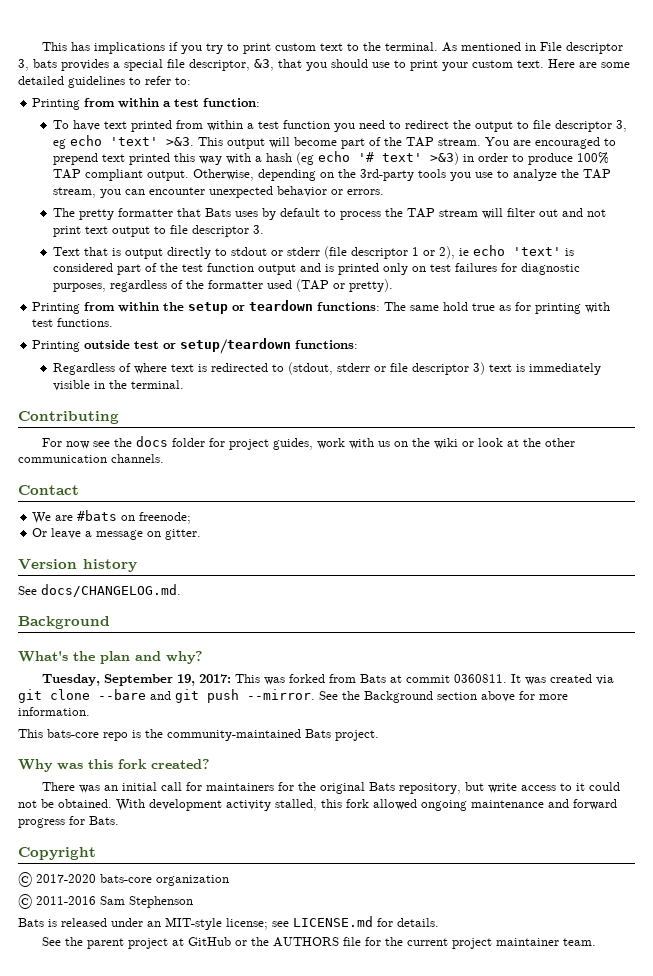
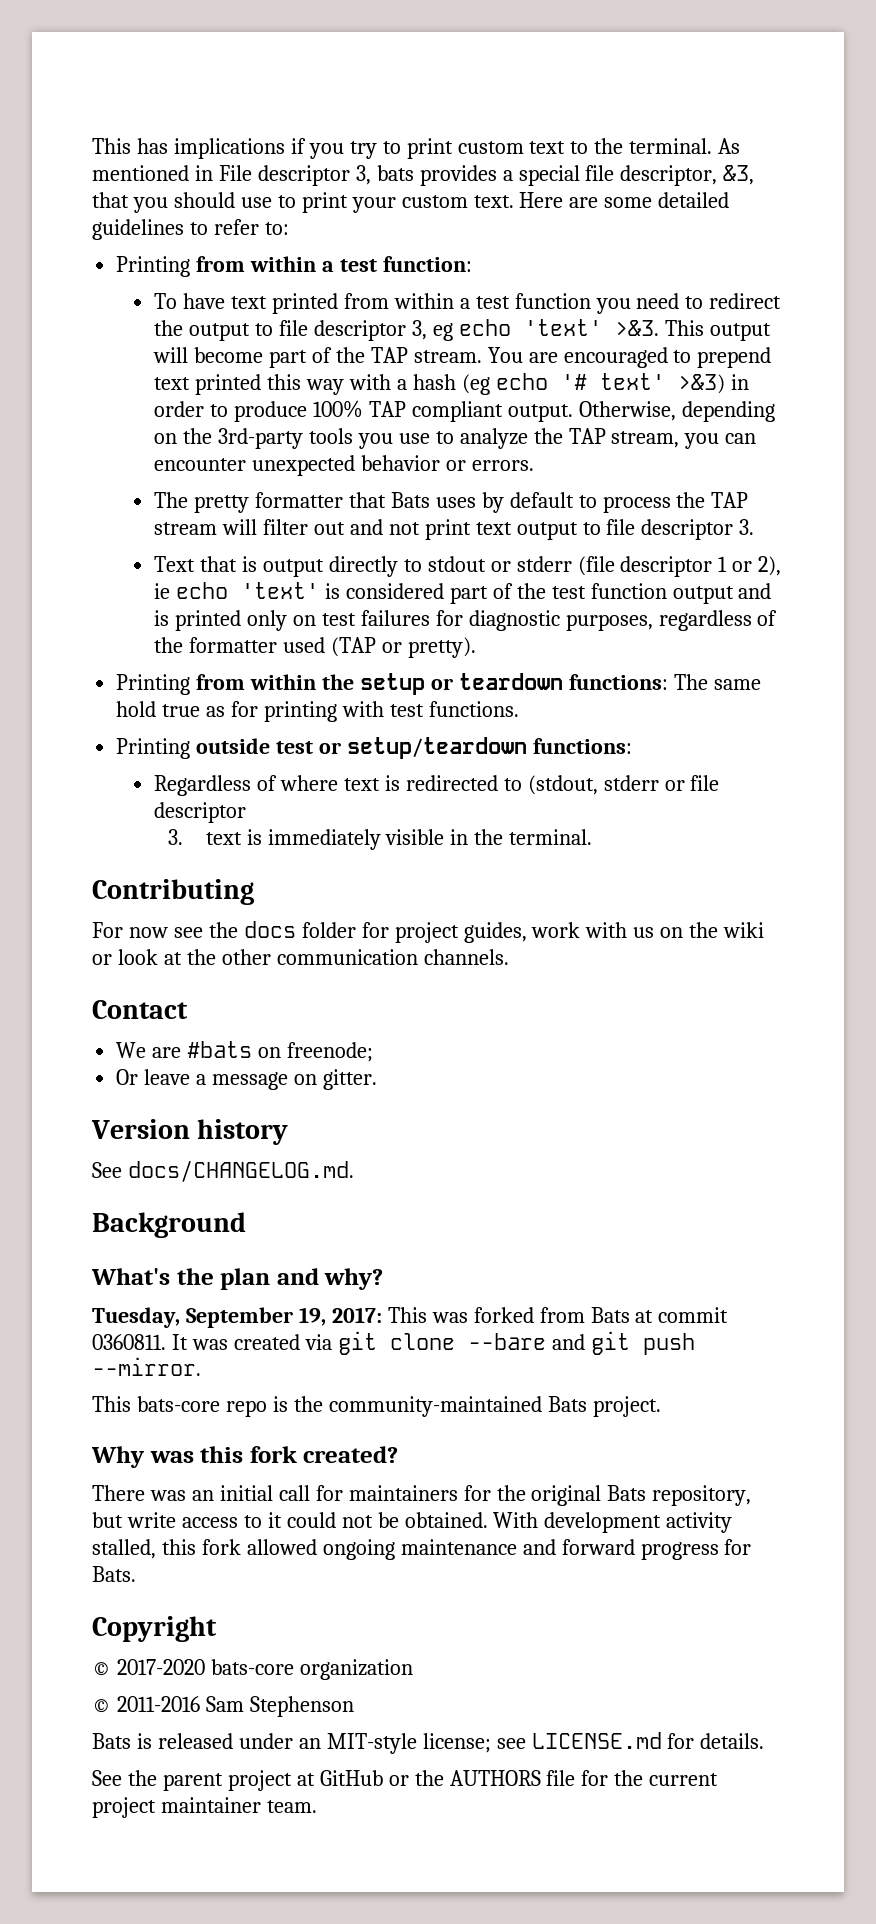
[473,362,486,375] 3) -> [167,829,183,845] // 3.
[319,691,568,703] [18,707,90,716] See the Background section above for more information. -> (201, 1366) none

